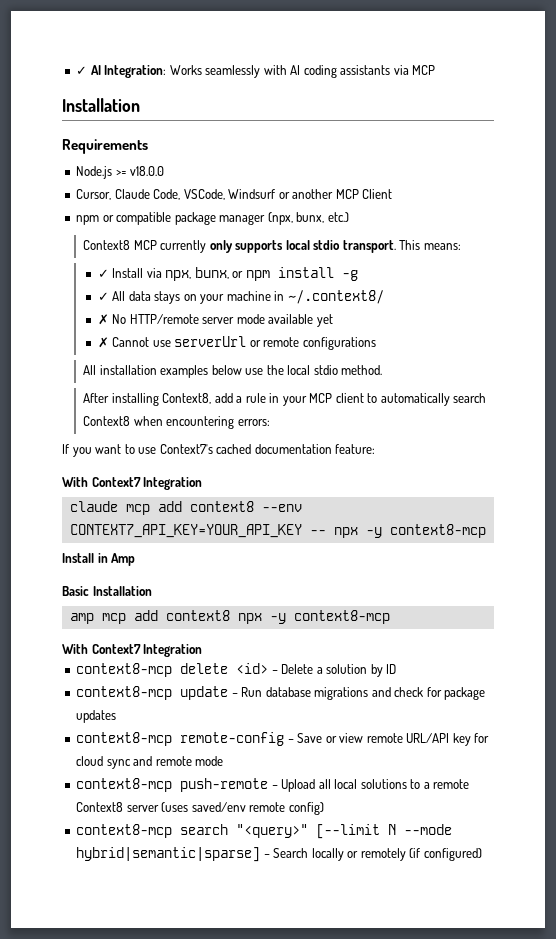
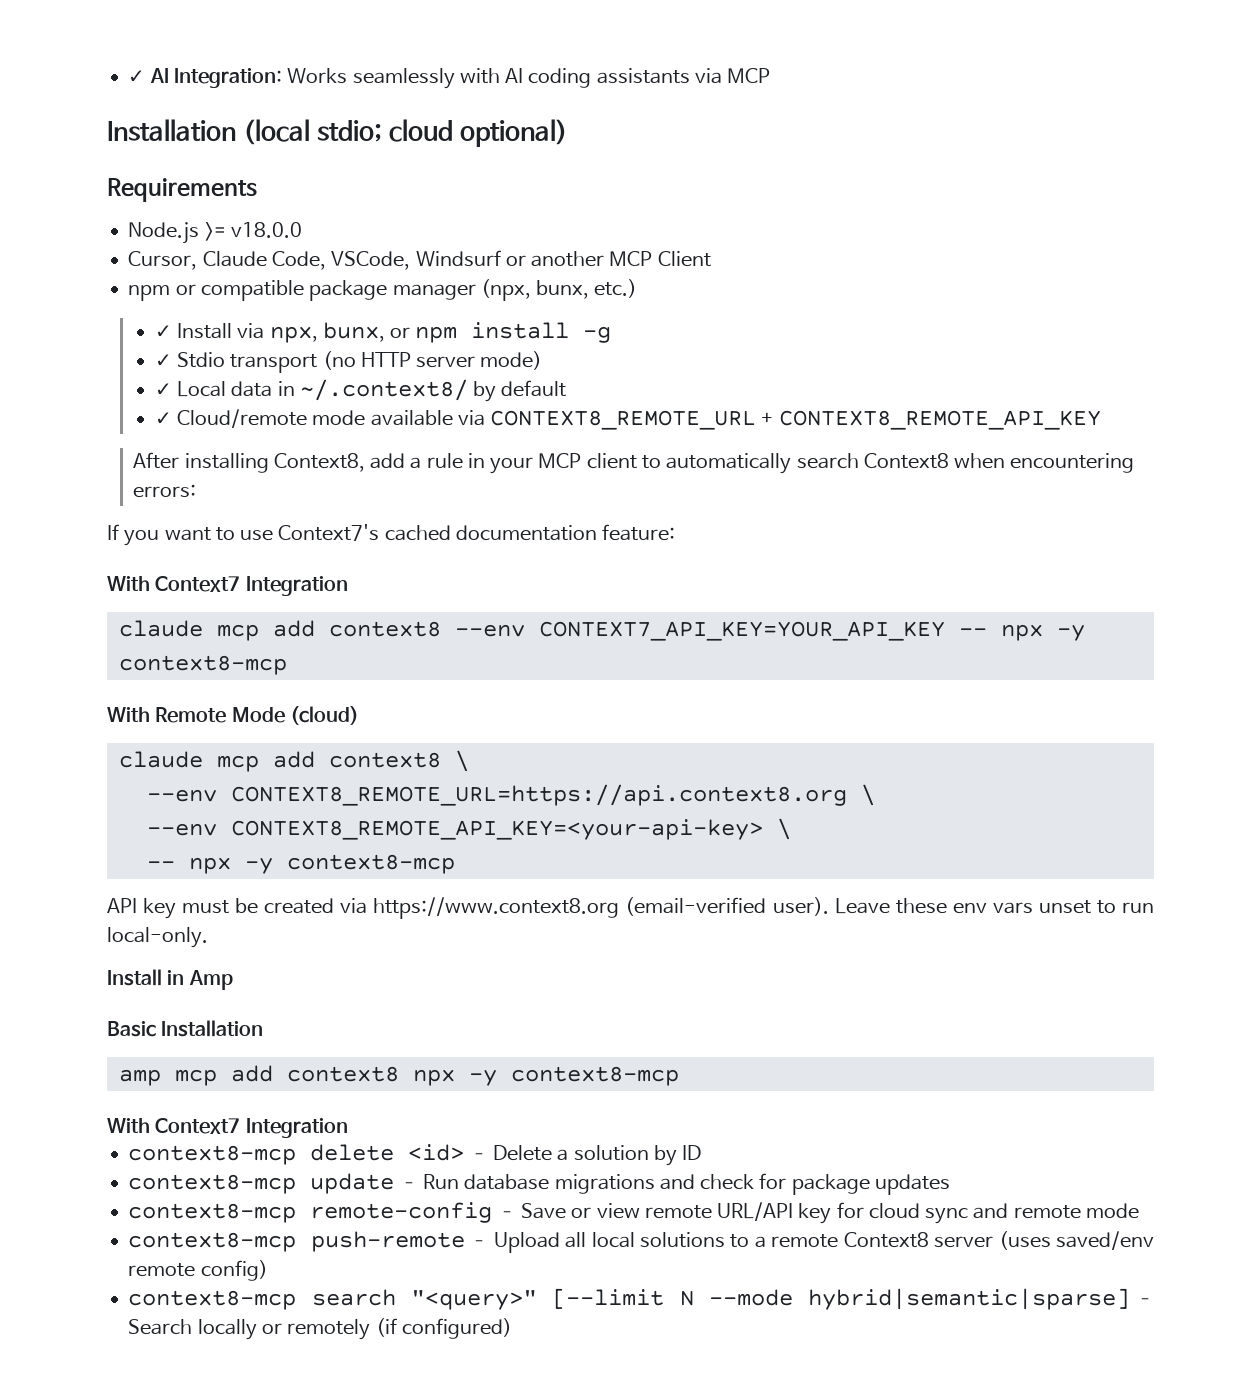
(140, 105) none -> [243,119,569,147] (local stdio; cloud optional)
[83,240,461,253] // Context8 MCP currently only supports local stdio transport. This means: -> (638, 288) none
[112,290,384,304] [97,314,333,327] [97,336,376,350] [83,365,383,378] All data stays on your machine in ~/.context8/ // ✗ No HTTP/remote server mode available yet // ✗ Cannot use serverUrl or remote configurations // All installation examples below use the local stdio method. -> [177,351,543,373] [154,379,567,402] [154,409,1101,430] Stdio transport (no HTTP server mode) // ✓ Local data in ~/.context8/ by default // ✓ Cloud/remote mode available via CONTEXT8_REMOTE_URL + CONTEXT8_REMOTE_API_KEY
(486, 531) none -> [107,706,359,725] [118,750,469,772] [146,784,875,806] [146,818,791,840] [146,854,455,874] [107,897,1155,919] [107,927,208,948] // With Remote Mode (cloud) // claude mcp add context8 \ // --env CONTEXT8_REMOTE_URL=https://api.context8.org \ // --env CONTEXT8_REMOTE_API_KEY=<your-api-key> \ // -- npx -y context8-mcp // API key must be created via https://www.context8.org (email-verified user). Leave these env vars unset to run local-only.

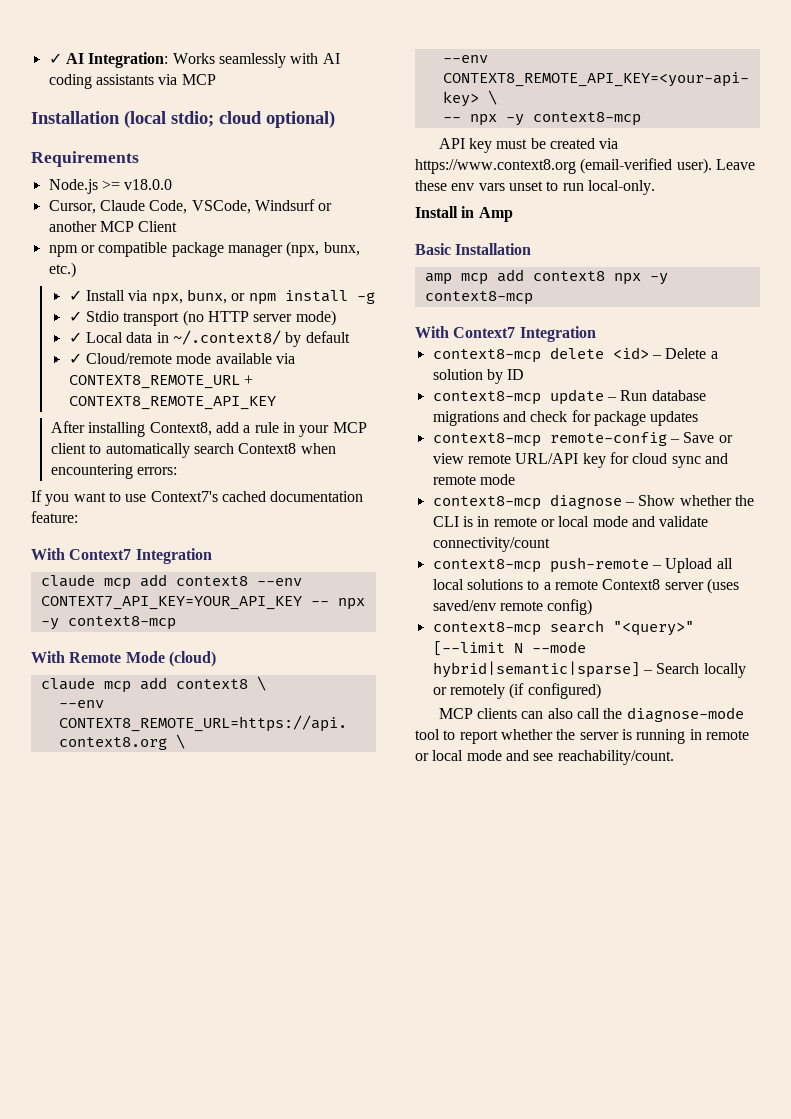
(1139, 1211) none -> [432,494,754,510] [432,516,709,527] [432,537,550,552] // context8-mcp diagnose – Show whether the CLI is in remote or local mode and validate connectivity/count
(512, 1328) none -> [438,707,744,722] [415,729,749,744] [415,750,674,765] // MCP clients can also call the diagnose-mode tool to report whether the server is running in remote or local mode and see reachability/count.

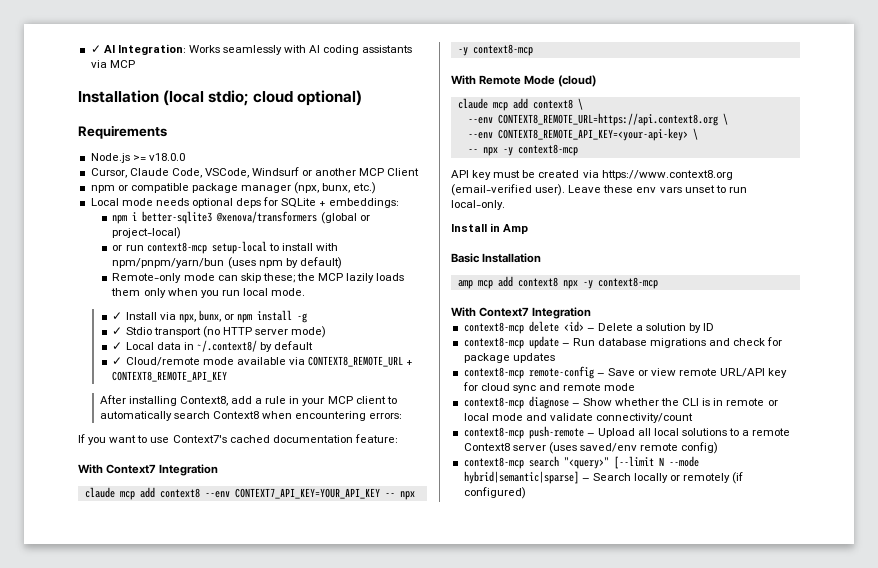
(76, 270) none -> [90,197,400,208] [112,211,370,224] [112,227,182,239] [112,241,338,254] [112,257,342,269] [112,273,405,283] [111,288,306,298] // Local mode needs optional deps for SQLite + embeddings: // npm i better-sqlite3 @xenova/transformers (global or project-local) // or run context8-mcp setup-local to install with npm/pnpm/yarn/bun (uses npm by default) // Remote-only mode can skip these; the MCP lazily loads them only when you run local mode.
[438,707,744,722] [415,729,749,744] [415,750,674,765] // MCP clients can also call the diagnose-mode tool to report whether the server is running in remote or local mode and see reachability/count. -> (526, 493) none

